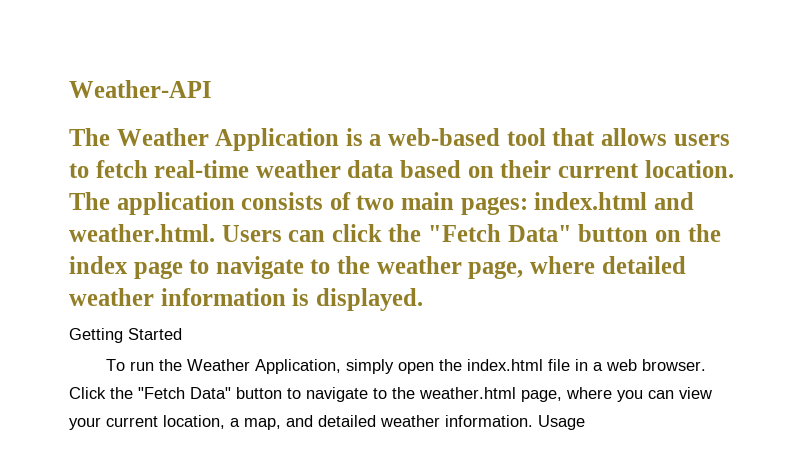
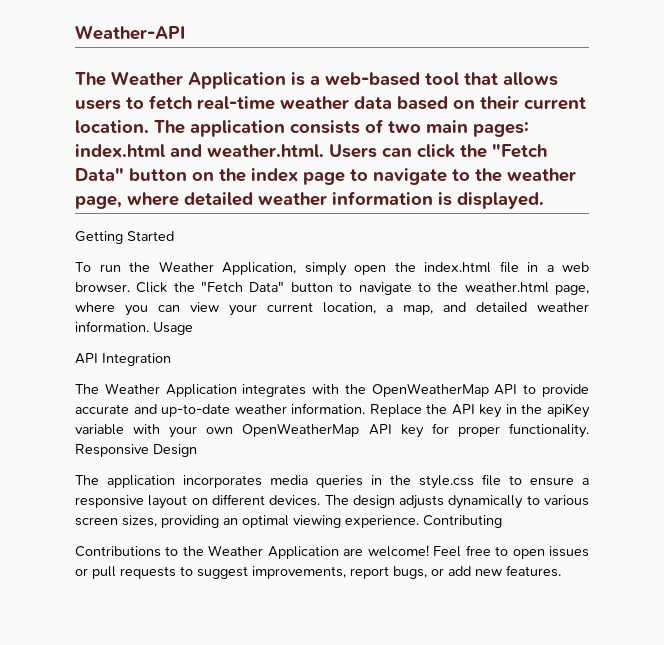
(585, 422) none -> [75,353,171,366] [75,383,589,397] [75,403,590,418] [75,423,589,438] [75,444,197,457] [75,474,589,489] [75,494,589,509] [75,515,502,528] [75,545,589,559] [75,565,561,579] // API Integration // The Weather Application integrates with the OpenWeatherMap API to provide accurate and up-to-date weather information. Replace the API key in the apiKey variable with your own OpenWeatherMap API key for proper functionality. Responsive Design // The application incorporates media queries in the style.css file to ensure a responsive layout on different devices. The design adjusts dynamically to various screen sizes, providing an optimal viewing experience. Contributing // Contributions to the Weather Application are welcome! Feel free to open issues or pull requests to suggest improvements, report bugs, or add new features.

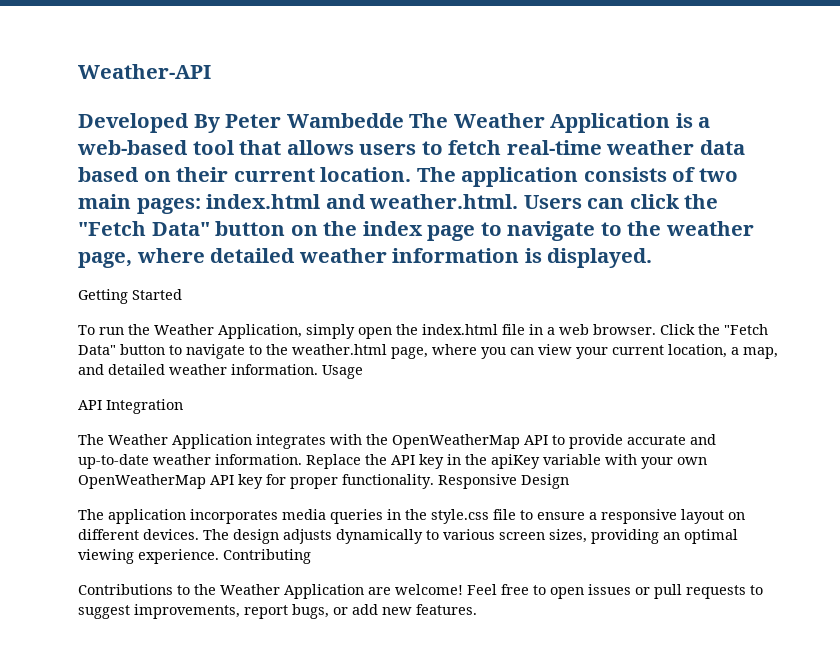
(185, 32) none -> [78,113,404,133] Developed By Peter Wambedde

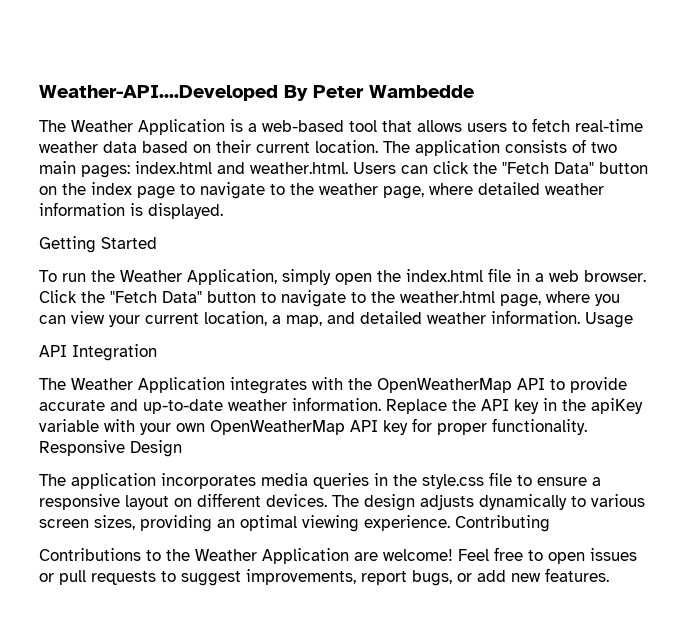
[78,64,211,79] [78,113,189,133] Weather-API // Developed -> [39,85,278,101] Weather-API....Developed
(404, 120) none -> (474, 91) //

